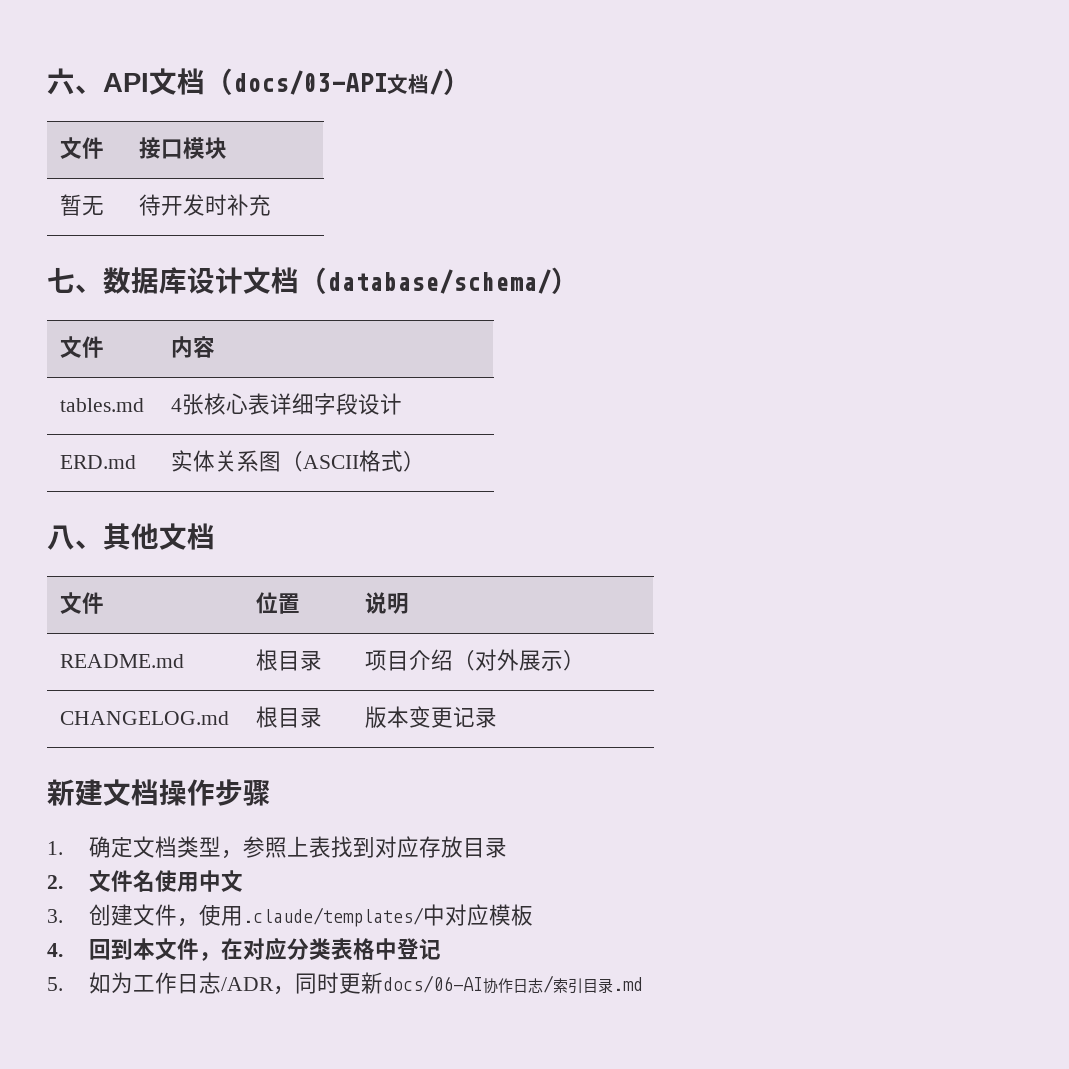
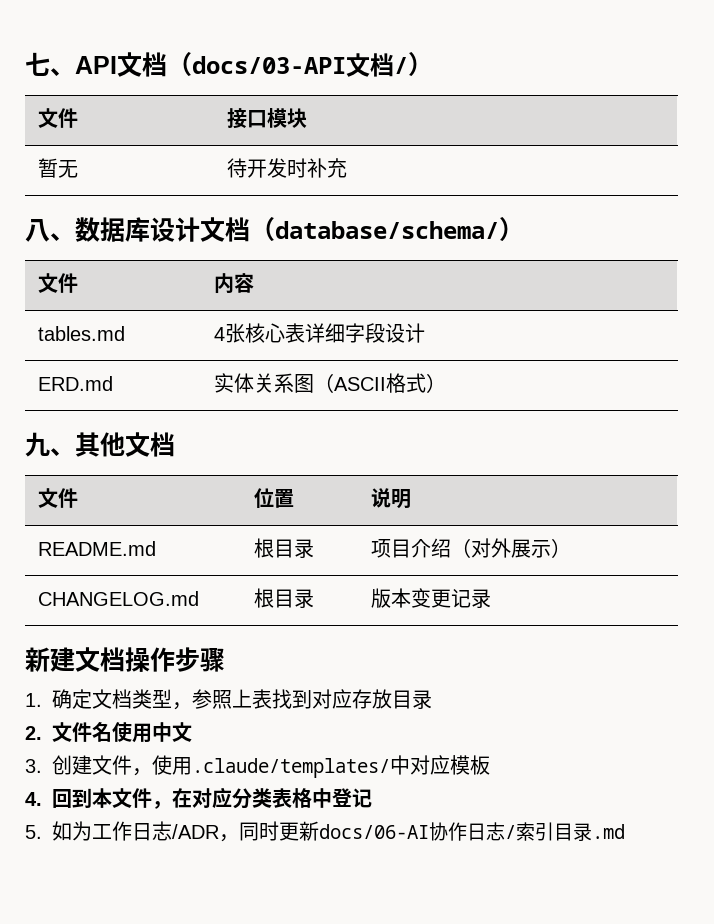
[47,68,75,95] 六 -> [25,52,50,76] 七
[47,267,75,293] 七 -> [25,219,50,242] 八
[47,525,75,550] 八 -> [25,432,50,457] 九

